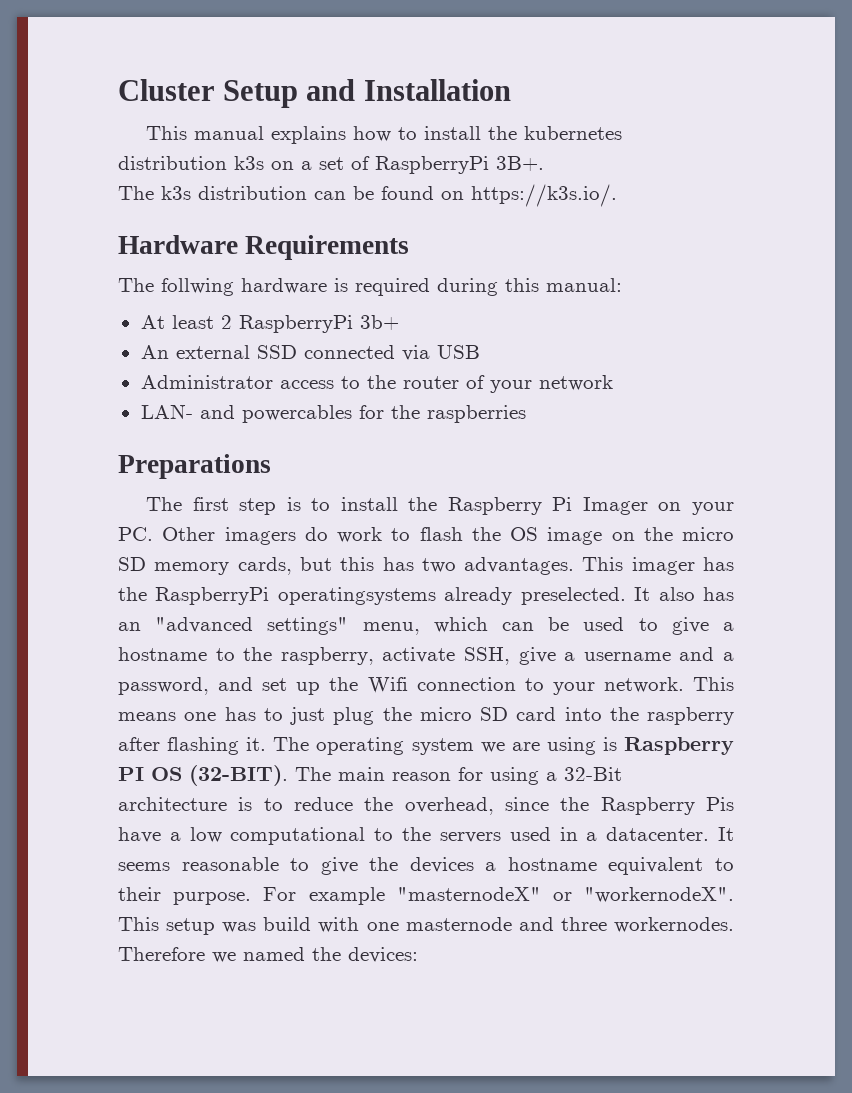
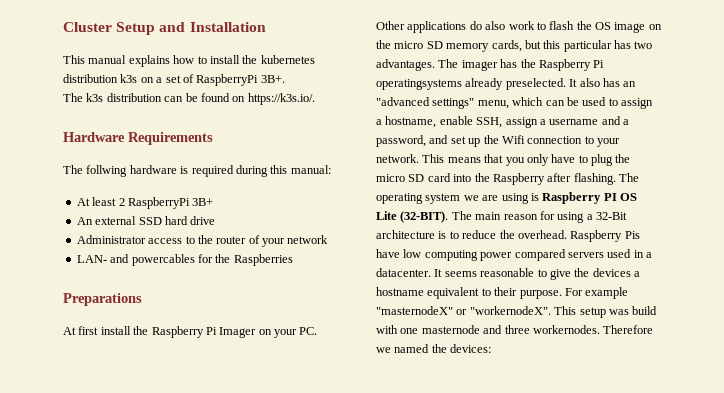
[359,315,399,330] 3b+ -> [192,198,214,206] 3B+
[303,345,480,361] connected via USB -> [164,216,216,225] hard drive
[426,405,526,423] raspberries -> [233,254,293,266] Raspberries
[146,497,331,515] The first step is to -> [63,326,99,335] At first
[224,527,328,545] imagers do -> [407,21,506,33] applications do also
(375, 564) none -> [563,40,612,52] particular
[582,557,624,571] This -> [438,59,459,68] The
[155,587,270,605] RaspberryPi -> [538,59,605,71] Raspberry Pi
[671,617,734,635] [118,647,556,665] give a hostname to the raspberry, activate SSH, give -> [621,98,653,109] [376,116,538,128] assign a hostname, enable SSH, assign
[184,707,325,725] one has to just -> [484,154,588,166] that you only have to
[647,707,734,725] [118,737,267,755] raspberry after flashing it. -> [492,173,616,185] Raspberry after flashing.
(182, 774) none -> [376,211,397,220] Lite
[404,797,734,815] [118,827,432,845] overhead, since the Raspberry Pis have a low computational to the -> [517,230,640,242] [376,249,566,261] overhead. Raspberry Pis have low computing power compared

